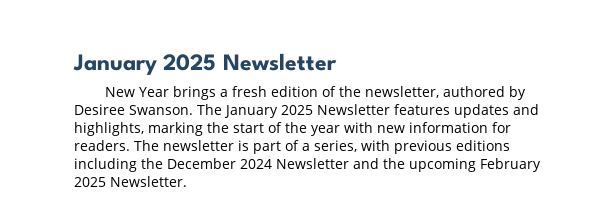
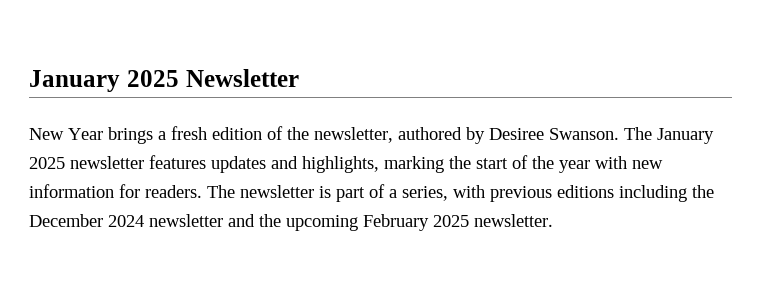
[317,104,390,115] Newsletter -> [70,156,144,169] newsletter
[276,158,349,169] Newsletter -> [149,214,223,227] newsletter
[110,176,187,187] Newsletter. -> [474,214,553,227] newsletter.

